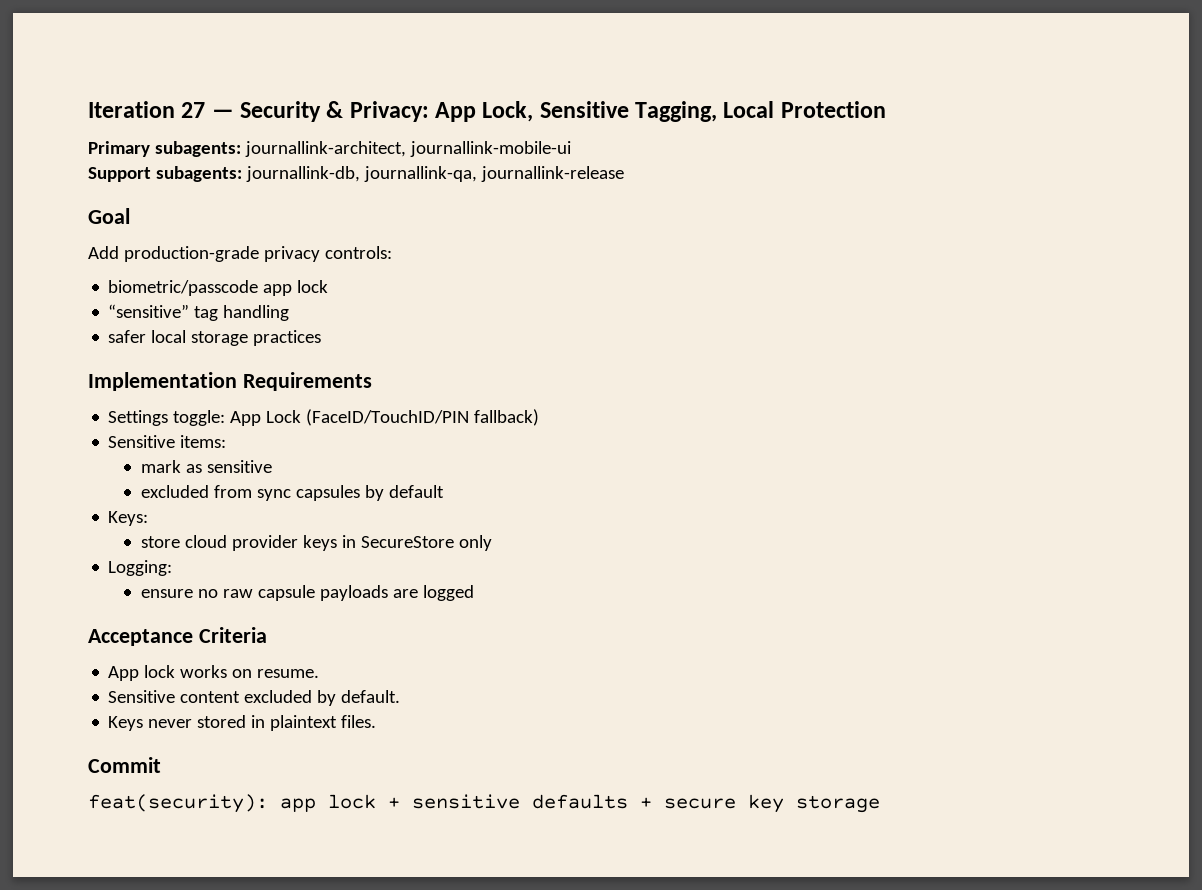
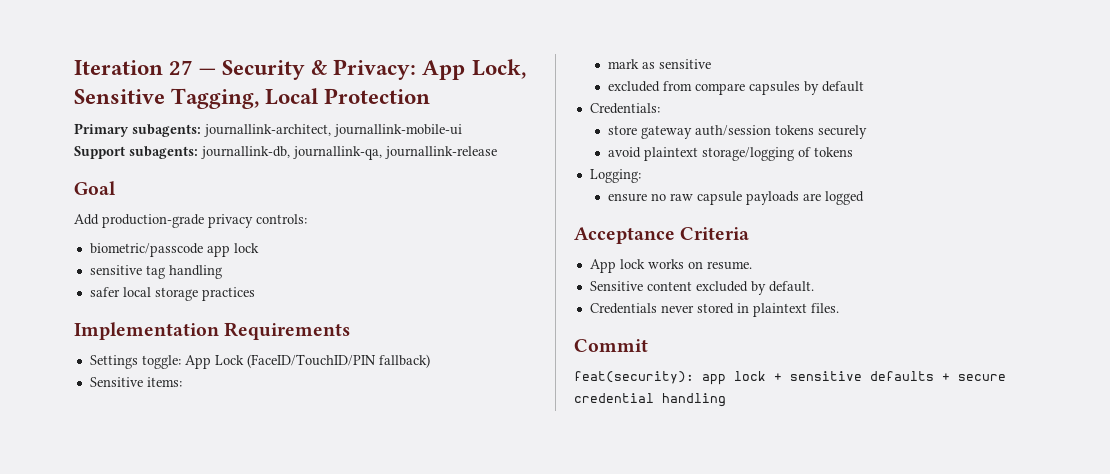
[108,304,190,318] “sensitive” -> [89,265,142,275] sensitive
[256,489,291,501] sync -> [694,83,745,95] compare
[108,511,149,526] Keys: -> [589,103,660,114] Credentials:
[184,535,492,551] cloud provider keys in SecureStore only -> [640,125,867,139] [607,147,853,161] gateway auth/session tokens securely // avoid plaintext storage/logging of tokens
[108,716,144,731] Keys -> [589,303,657,314] Credentials
[748,794,880,813] key storage -> [574,393,726,407] credential handling

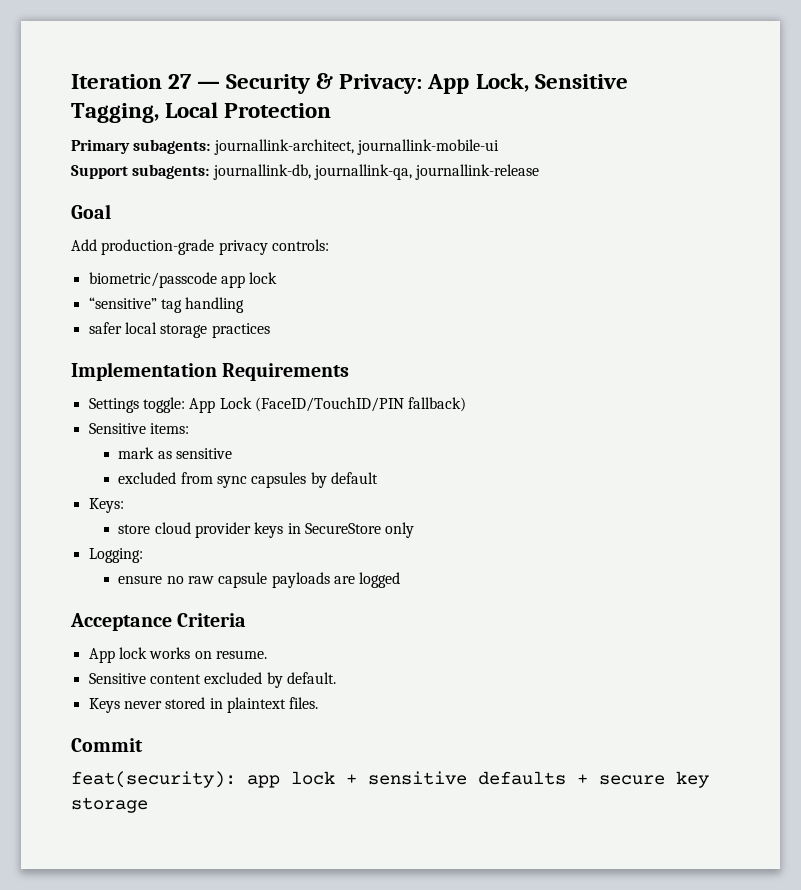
[89,265,142,275] sensitive -> [88,297,157,309] “sensitive”
[694,83,745,95] compare -> [216,476,247,488] sync
[589,103,660,114] Credentials: -> [88,498,124,513] Keys:
[640,125,867,139] [607,147,853,161] gateway auth/session tokens securely // avoid plaintext storage/logging of tokens -> [154,522,415,538] cloud provider keys in SecureStore only
[589,303,657,314] Credentials -> [88,698,120,713] Keys
[574,393,726,407] credential handling -> [676,771,709,788] [71,797,148,813] key storage

